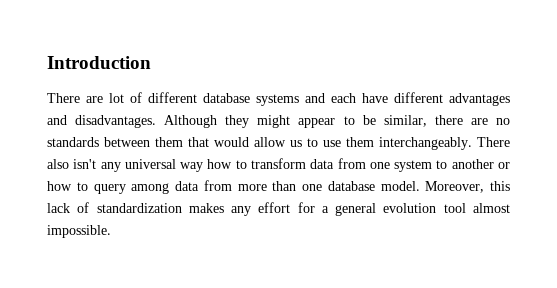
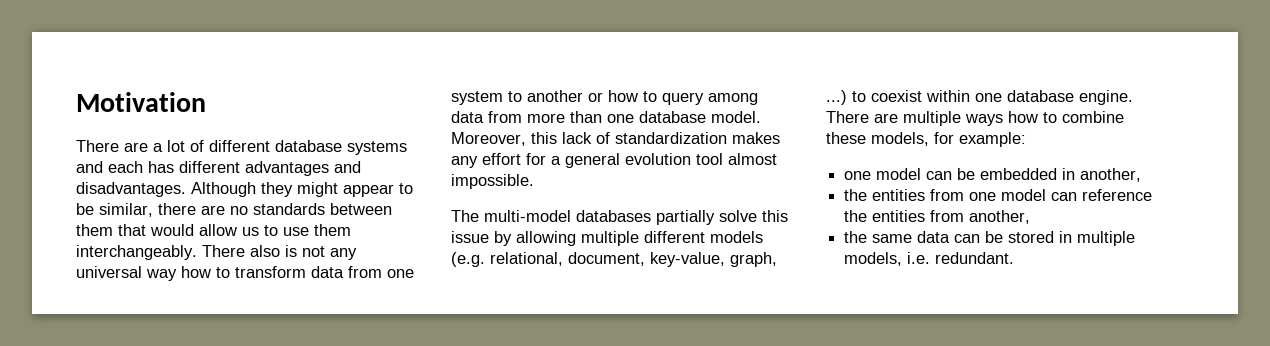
[47,56,151,69] [47,93,103,103] Introduction // There are -> [76,92,206,112] [76,140,163,152] Motivation // There are a
[362,93,388,103] have -> [148,161,174,173] has
[73,159,97,169] isn't -> [285,245,325,257] is not
(111, 231) none -> [451,210,788,225] [451,231,763,246] [451,252,777,267] [826,90,1133,105] [826,111,1124,126] [826,132,1026,147] [844,168,1142,182] [844,189,1153,201] [844,210,1031,224] [844,231,1136,246] [844,252,1015,266] // The multi-model databases partially solve this issue by allowing multiple different models (e.g. relational, document, key-value, graph, ...) to coexist within one database engine. There are multiple ways how to combine these models, for example: // one model can be embedded in another, // the entities from one model can reference the entities from another, // the same data can be stored in multiple models, i.e. redundant.

